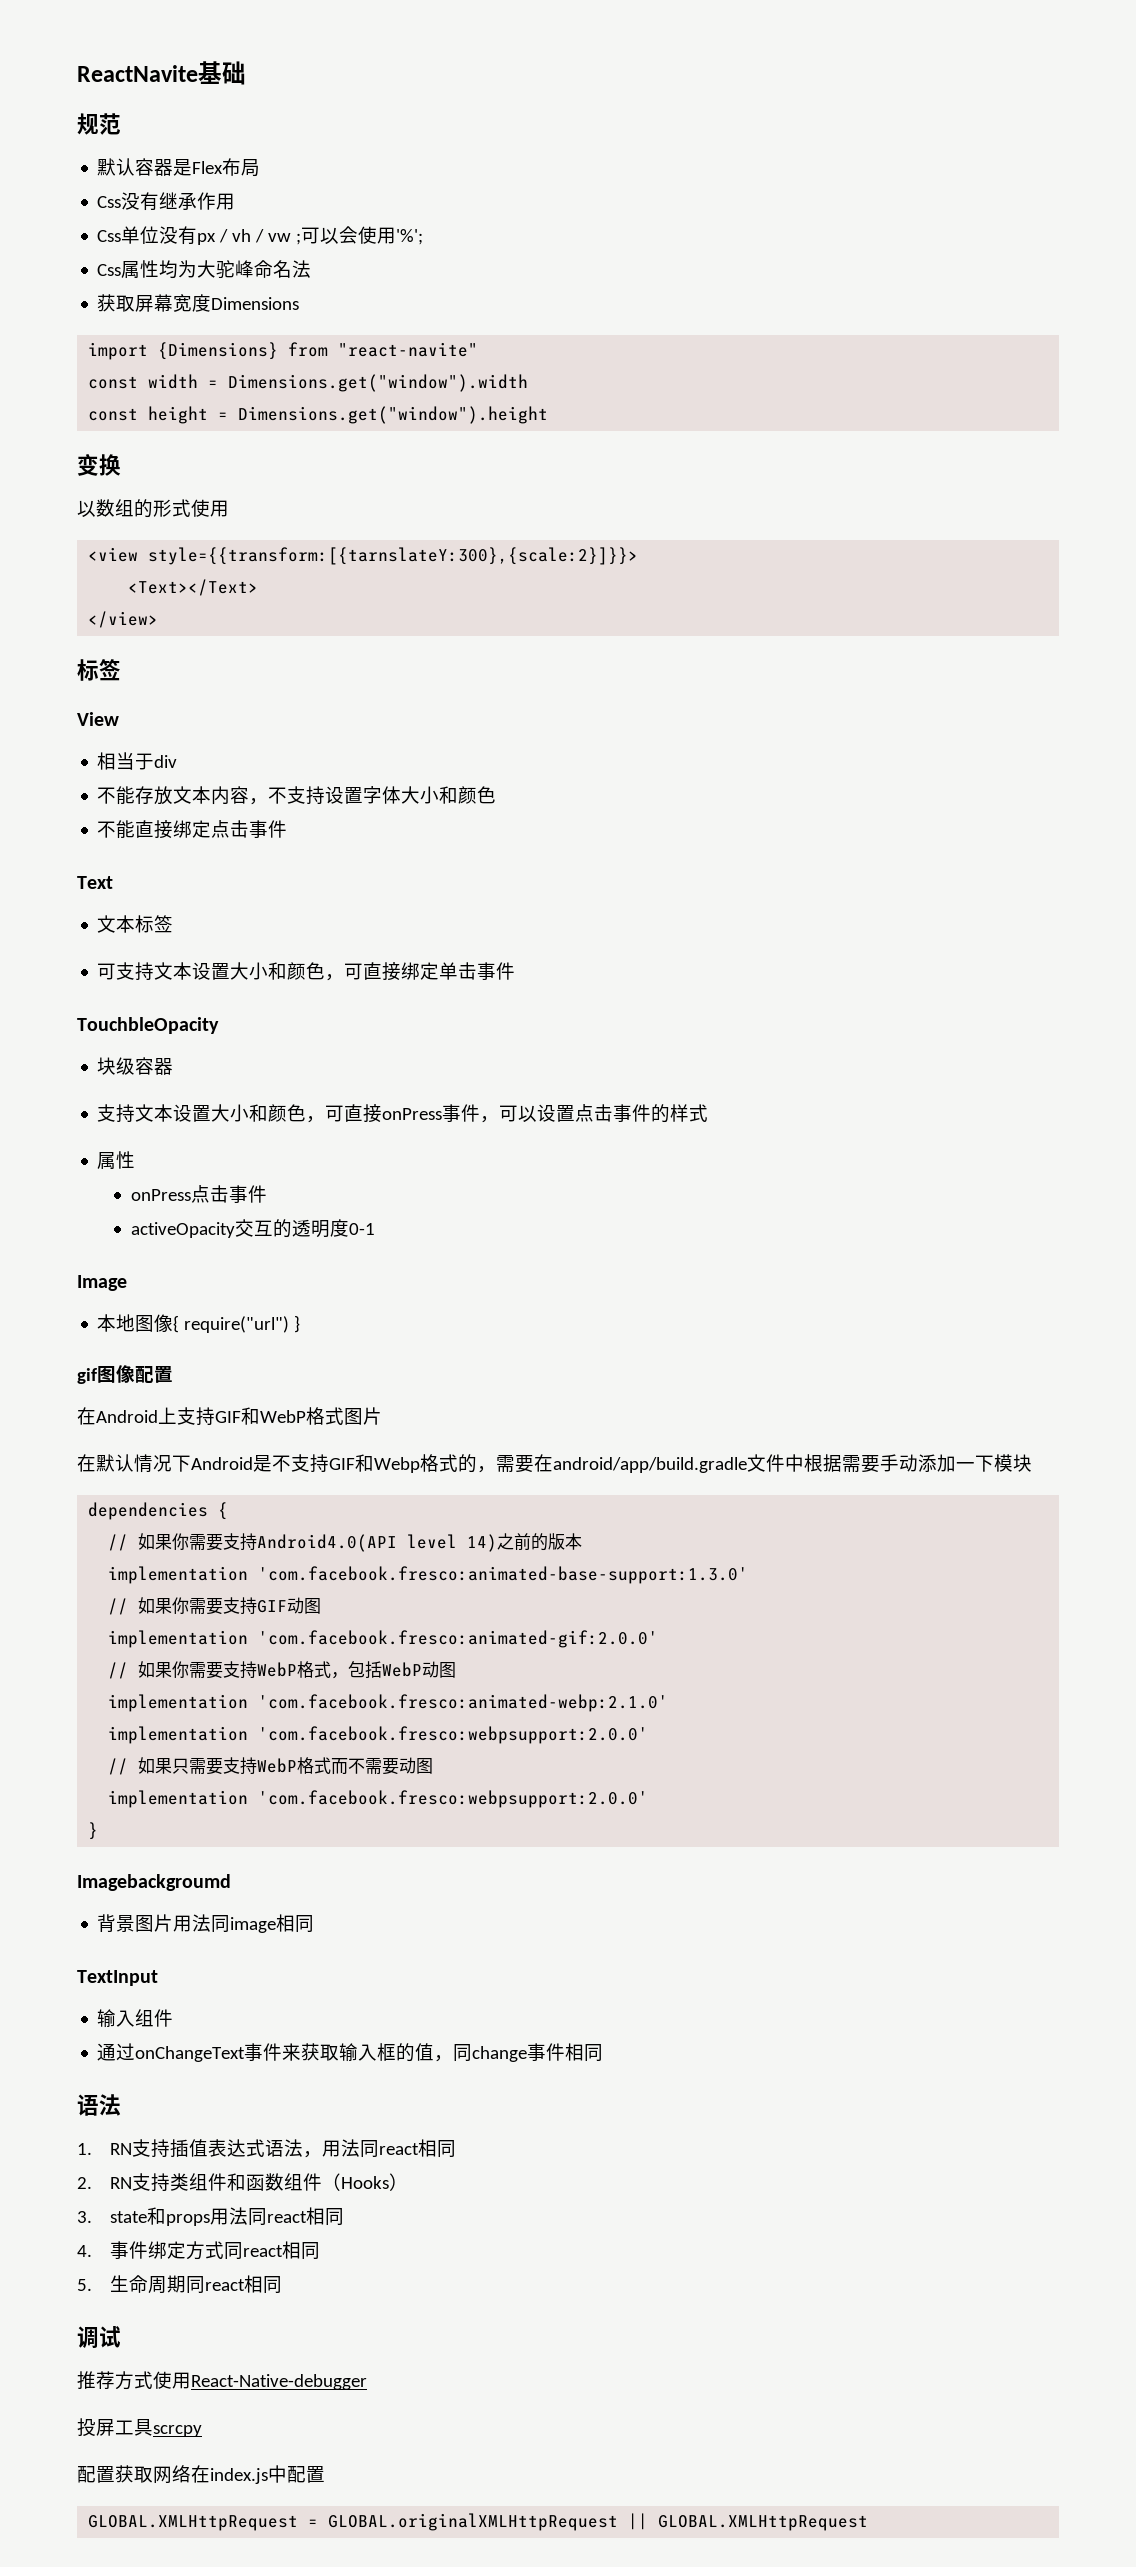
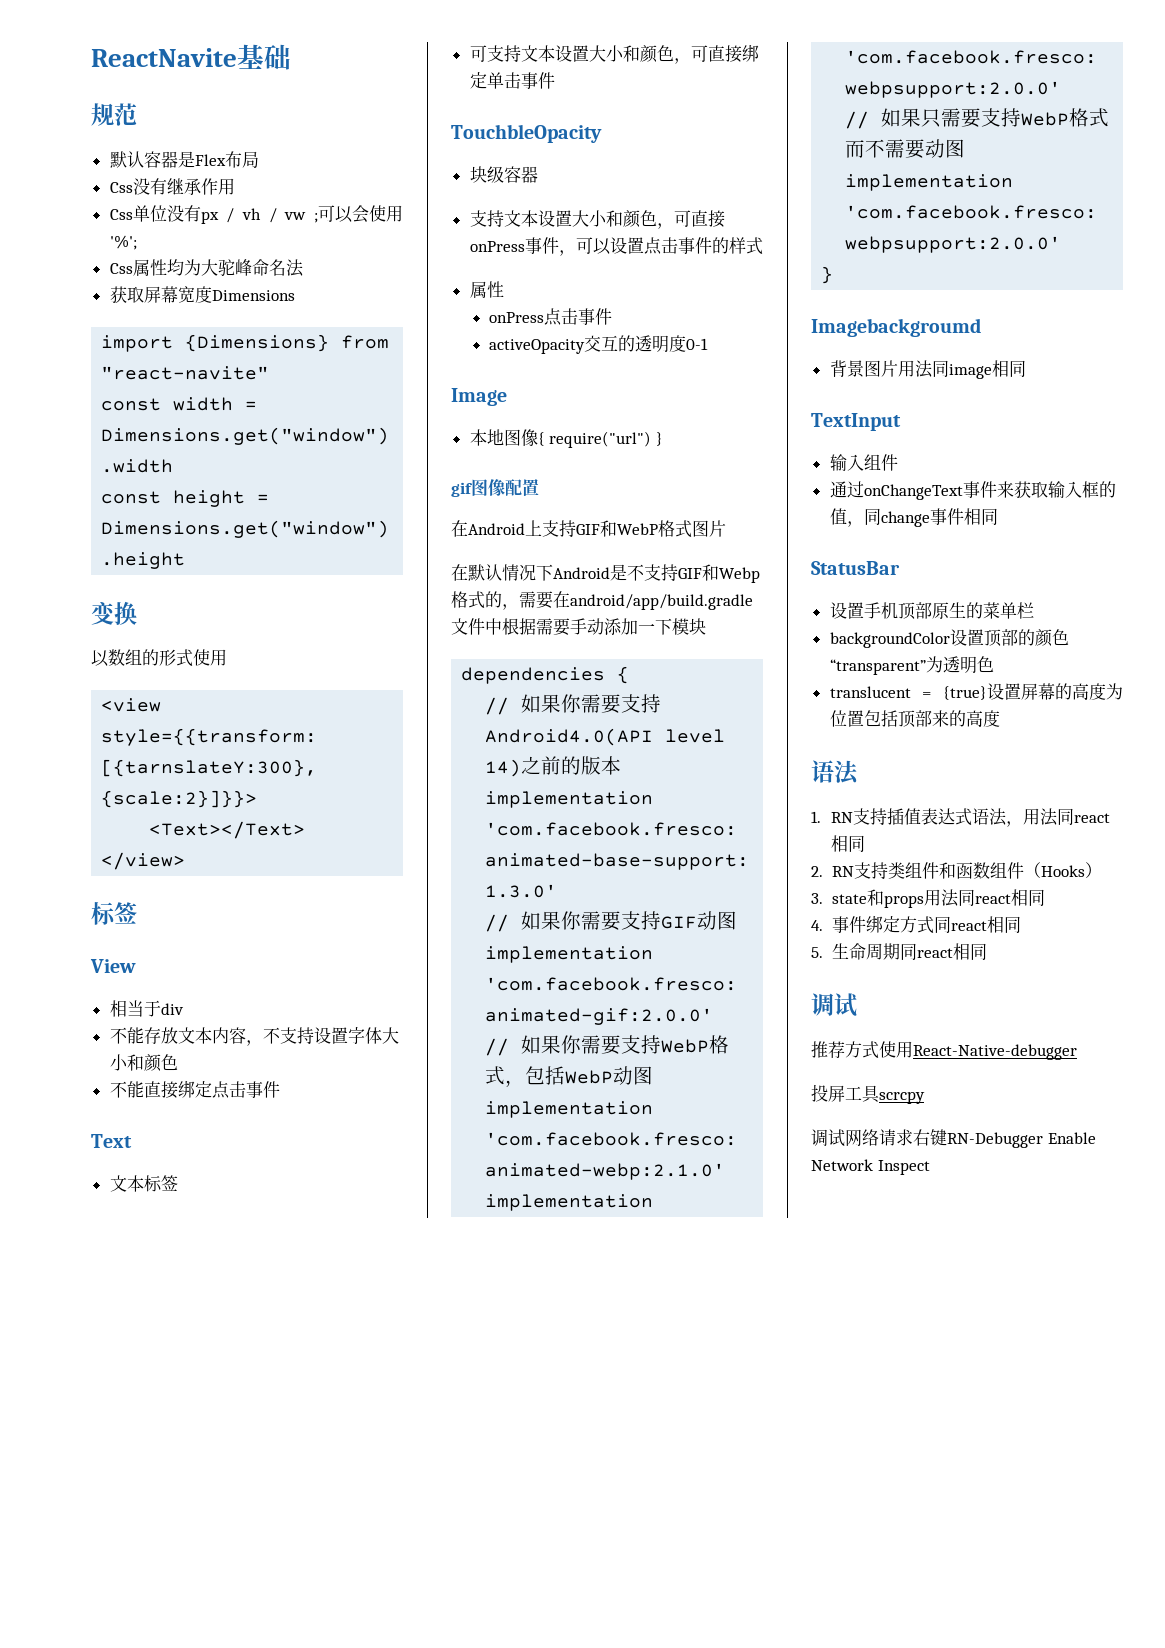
(604, 2053) none -> [811,561,900,575] [829,602,1034,620] [829,629,1069,648] [829,656,994,675] [829,683,1123,700] [829,710,1000,728] // StatusBar // 设置手机顶部原生的菜单栏 // backgroundColor设置顶部的颜色“transparent”为透明色 // translucent = {true}设置屏幕的高度为位置包括顶部来的高度
[77,2465,325,2484] [88,2513,869,2531] 配置获取网络在index.js中配置 // GLOBAL.XMLHttpRequest = GLOBAL.originalXMLHttpRequest || GLOBAL.XMLHttpRequest -> [811,1129,1096,1148] [811,1159,930,1175] 调试网络请求右键RN-Debugger Enable Network Inspect

